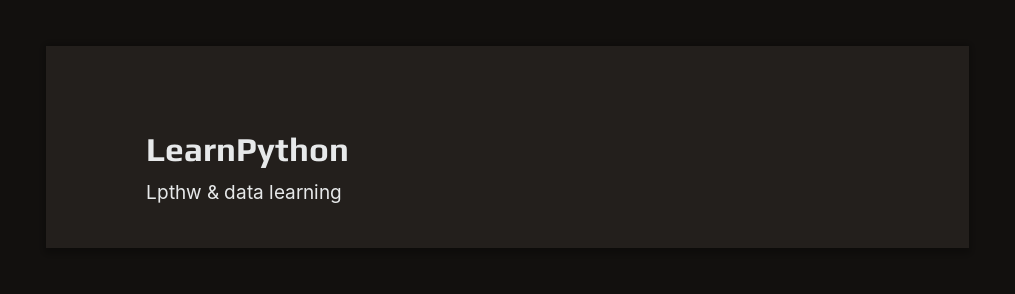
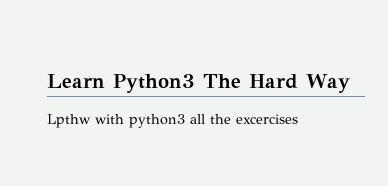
[146,137,349,168] [146,184,343,203] LearnPython // Lpthw & data learning -> [47,74,350,93] [47,114,298,128] Learn Python3 The Hard Way // Lpthw with python3 all the excercises

